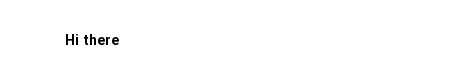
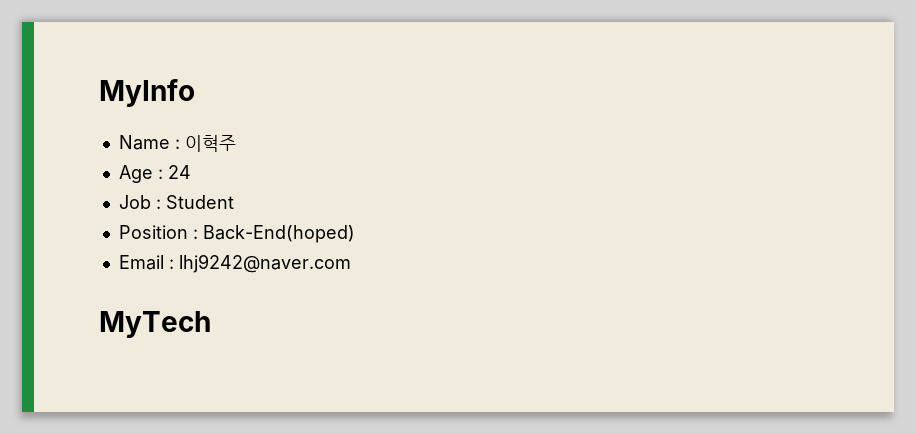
[65,34,119,45] Hi there -> [99,79,195,107] [118,135,236,152] [118,165,191,183] [118,195,234,209] [118,225,355,243] [118,254,351,273] [99,311,211,338] MyInfo // Name : 이혁주 // Age : 24 // Job : Student // Position : Back-End(hoped) // Email : lhj9242@naver.com // MyTech

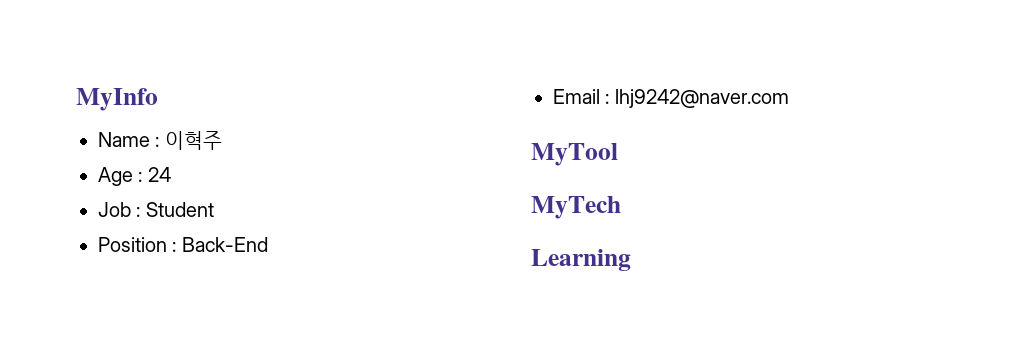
[202,225,355,243] Back-End(hoped) -> [181,237,268,252] Back-End
(351, 263) none -> [531,143,618,166] // MyTool
(211, 324) none -> [531,249,631,271] // Learning

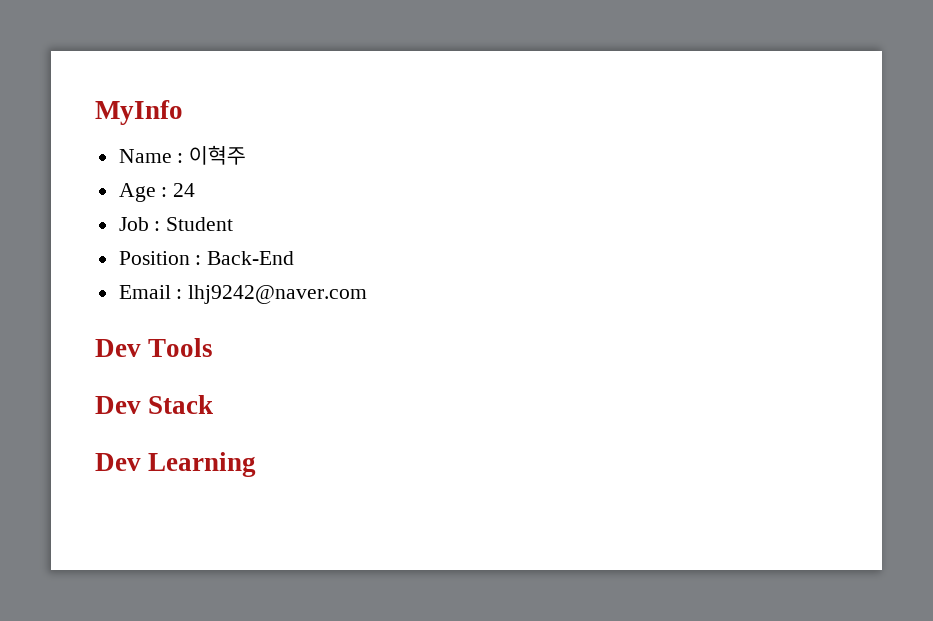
[531,143,618,166] [531,196,621,219] MyTool // MyTech // -> [95,338,214,357] [95,395,214,414] [95,453,141,471] Dev Tools // Dev Stack // Dev

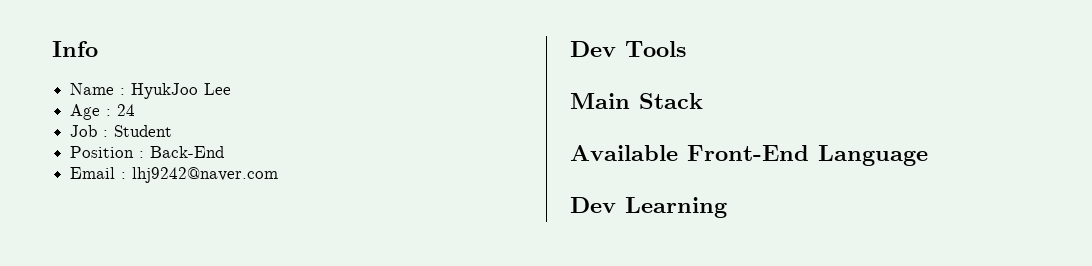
[95,100,183,125] MyInfo -> [52,41,98,57] Info
[189,145,247,165] 이혁주 -> [131,83,232,99] HyukJoo Lee
[95,396,141,414] Dev -> [570,93,630,109] Main
(214, 404) none -> [570,145,928,166] // Available Front-End Language

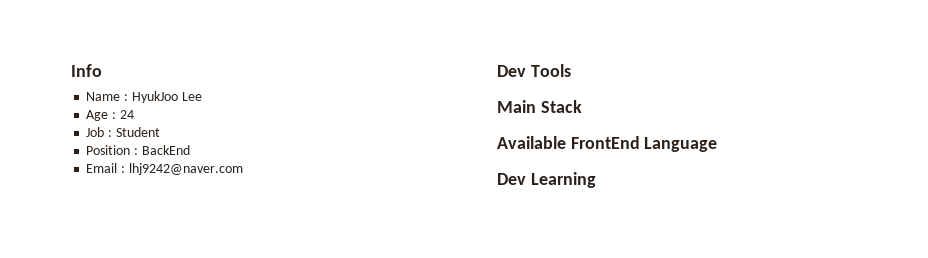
[150,146,225,158] Back-End -> [141,145,190,155] BackEnd
[687,145,809,161] Front-End -> [570,136,640,149] FrontEnd

